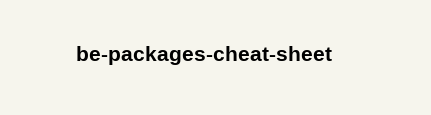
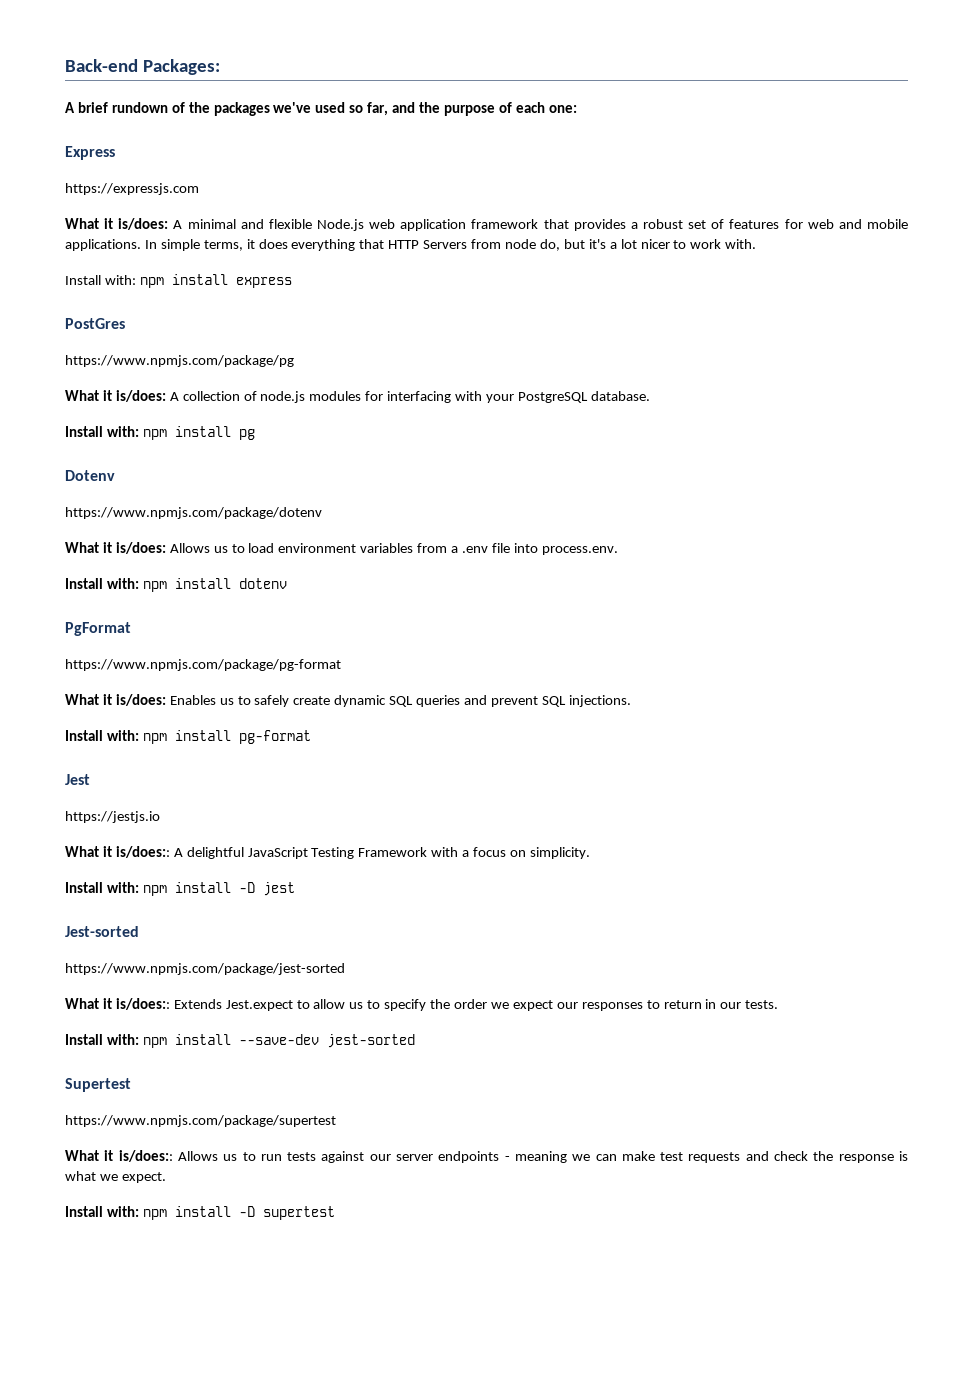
[76,46,332,65] be-packages-cheat-sheet -> [65,59,220,75] [65,102,577,116] [65,146,115,160] [65,183,199,195] [65,218,908,231] [65,239,757,251] [65,274,292,288] [65,318,125,329] [65,355,294,367] [65,390,650,403] [65,426,255,440] [65,470,115,481] [65,507,322,519] [65,542,618,555] [65,578,287,592] [65,622,131,636] [65,659,341,671] [65,694,631,707] [65,730,311,744] [65,774,90,785] [65,811,160,823] [65,846,590,859] [65,882,295,896] [65,926,139,937] [65,963,345,975] [65,998,779,1011] [65,1034,415,1048] [65,1078,131,1092] [65,1115,336,1127] [65,1150,909,1163] [65,1171,166,1183] [65,1206,335,1220] Back-end Packages: // A brief rundown of the packages we've used so far, and the purpose of each one: // Express // https://expressjs.com // What it is/does: A minimal and flexible Node.js web application framework that provides a robust set of features for web and mobile applications. In simple terms, it does everything that HTTP Servers from node do, but it's a lot nicer to work with. // Install with: npm install express // PostGres // https://www.npmjs.com/package/pg // What it is/does: A collection of node.js modules for interfacing with your PostgreSQL database. // Install with: npm install pg // Dotenv // https://www.npmjs.com/package/dotenv // What it is/does: Allows us to load environment variables from a .env file into process.env. // Install with: npm install dotenv // PgFormat // https://www.npmjs.com/package/pg-format // What it is/does: Enables us to safely create dynamic SQL queries and prevent SQL injections. // Install with: npm install pg-format // Jest // https://jestjs.io // What it is/does:: A delightful JavaScript Testing Framework with a focus on simplicity. // Install with: npm install -D jest // Jest-sorted // https://www.npmjs.com/package/jest-sorted // What it is/does:: Extends Jest.expect to allow us to specify the order we expect our responses to return in our tests. // Install with: npm install --save-dev jest-sorted // Supertest // https://www.npmjs.com/package/supertest // What it is/does:: Allows us to run tests against our server endpoints - meaning we can make test requests and check the response is what we expect. // Install with: npm install -D supertest

